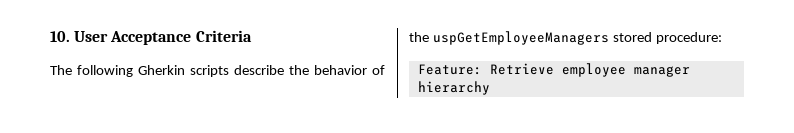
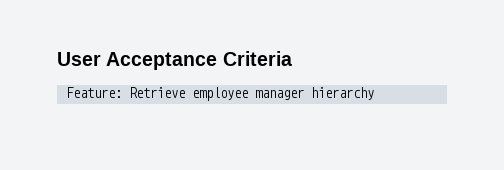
[50,31,70,42] 10. -> (57, 59) none
[50,65,385,77] [409,31,722,45] // The following Gherkin scripts describe the behavior of the uspGetEmployeeManagers stored procedure: -> (292, 58) none

